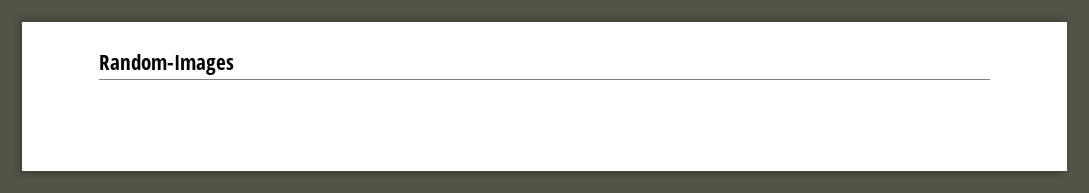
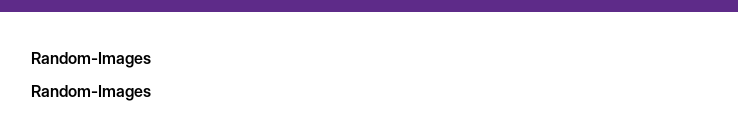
[99,54,234,75] Random-Images -> [31,52,151,68] [31,85,151,101] Random-Images // Random-Images

